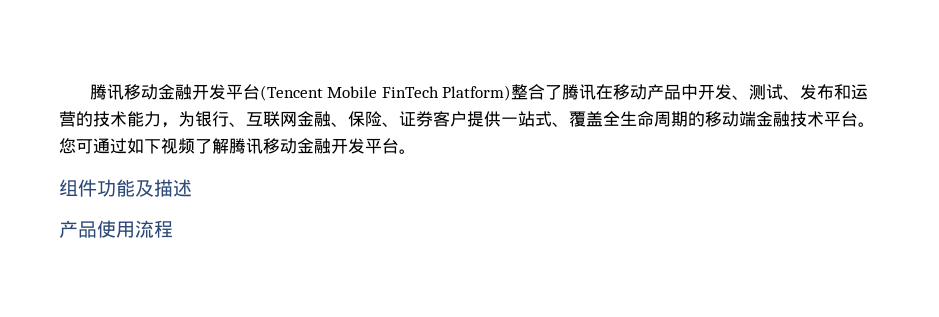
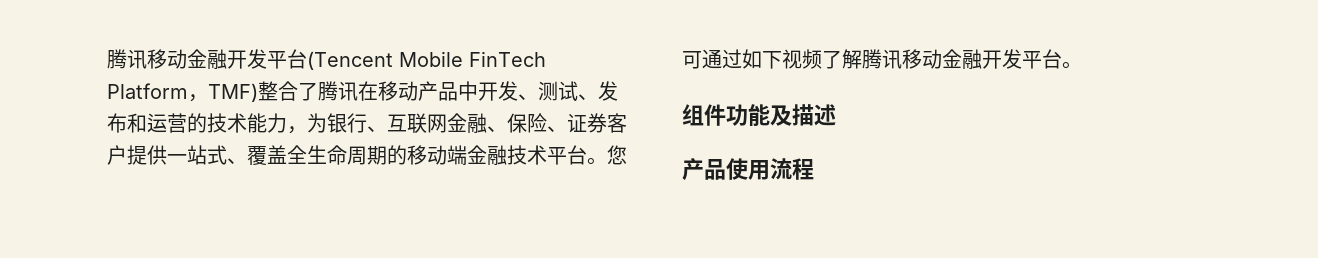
[442,85,512,101] Platform) -> [107,83,258,102] Platform，TMF)

